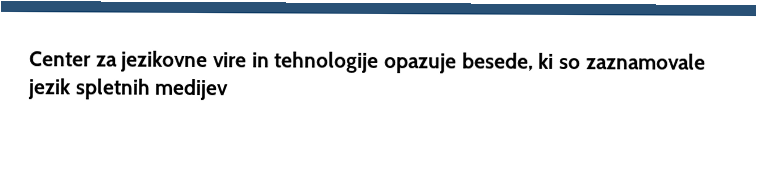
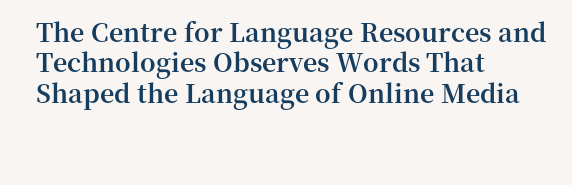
[29,50,706,74] [27,78,230,101] Center za jezikovne vire in tehnologije opazuje besede, ki so zaznamovale jezik spletnih medijev -> [36,20,546,49] [36,51,486,79] [36,81,520,110] The Centre for Language Resources and Technologies Observes Words That Shaped the Language of Online Media

